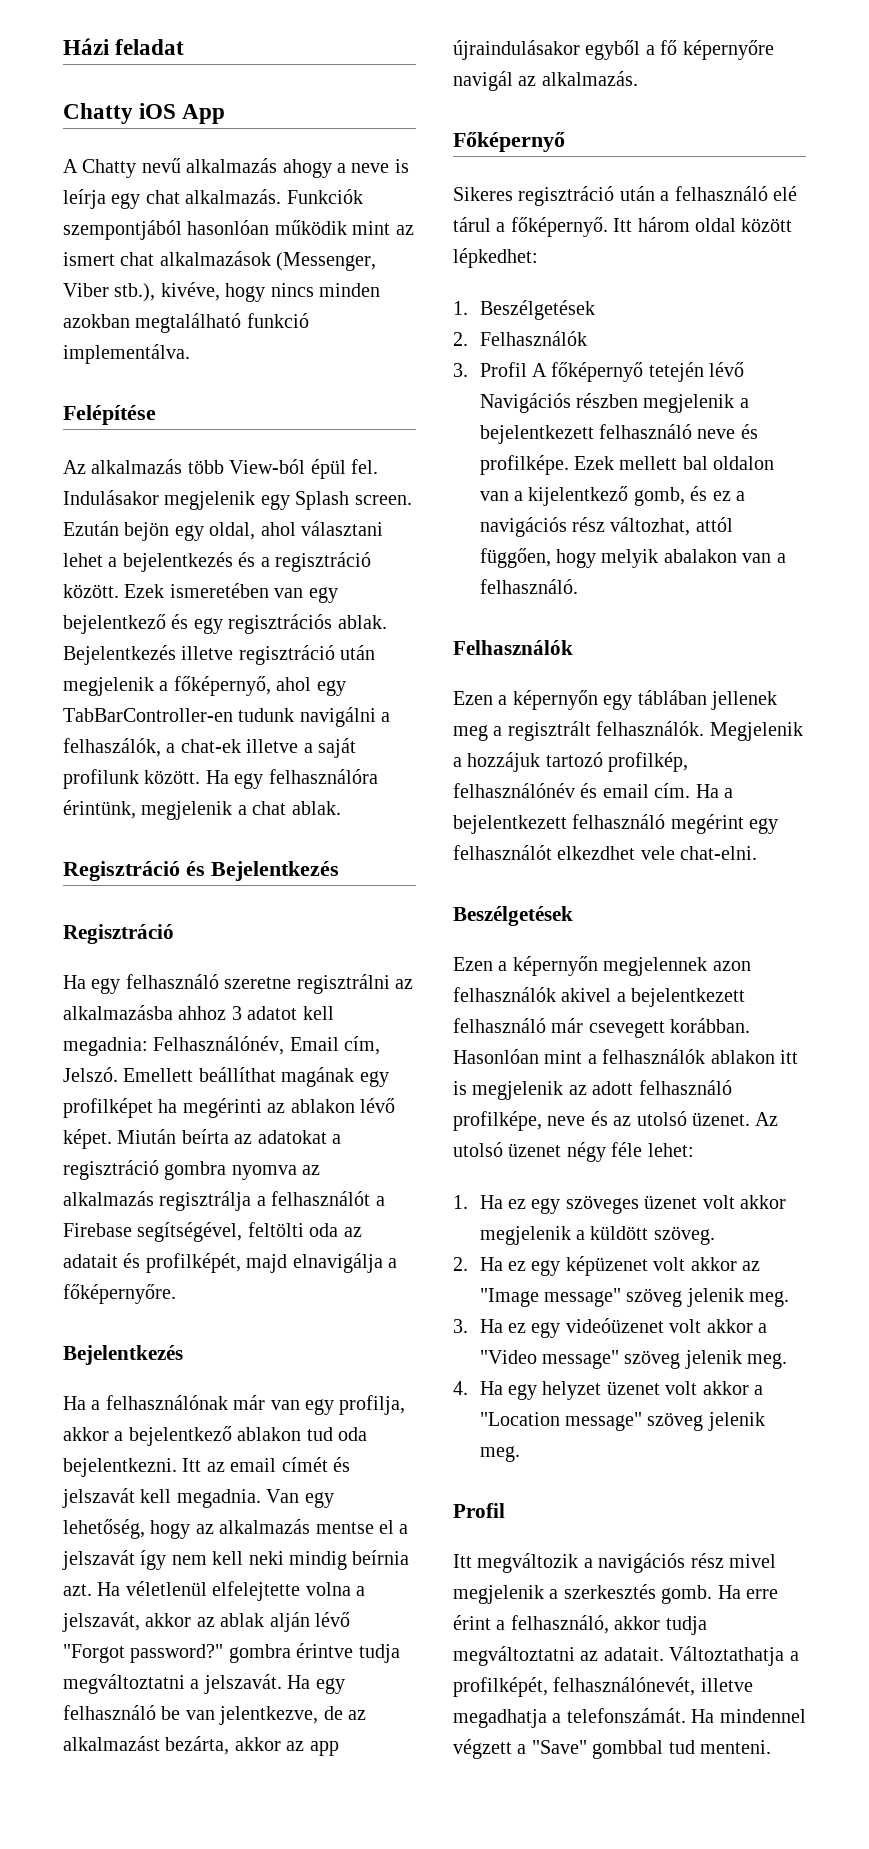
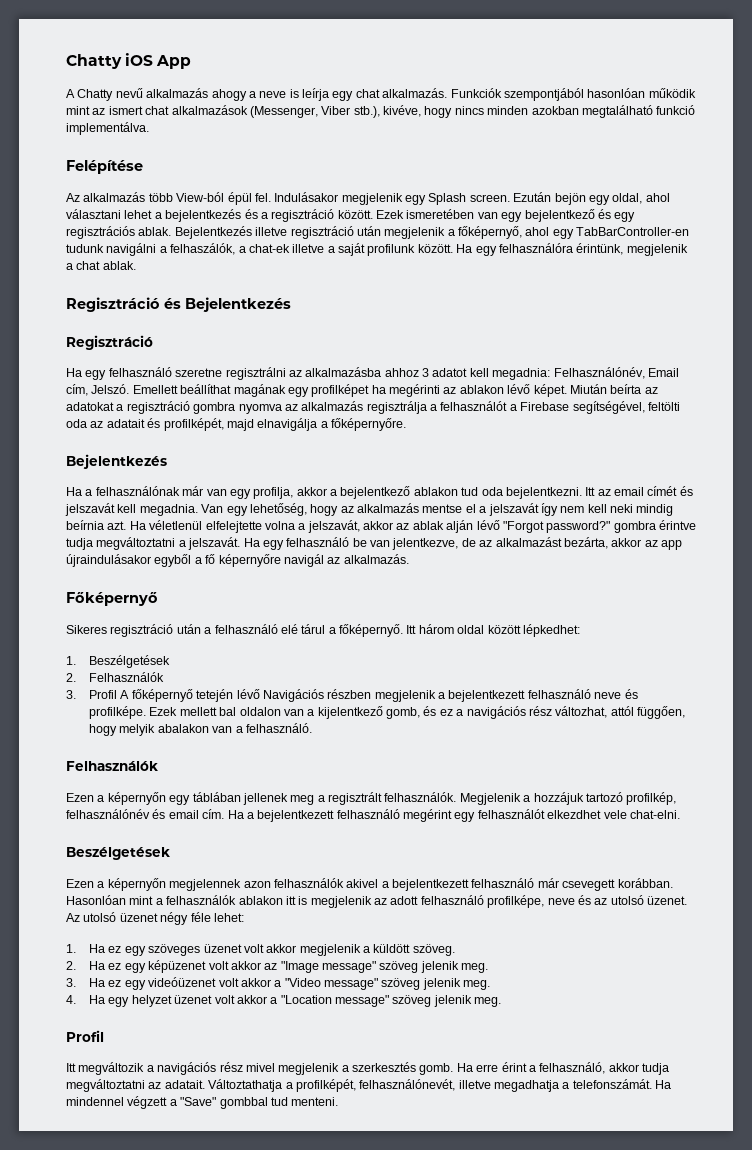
[63,38,185,55] Házi feladat // -> (66, 61) none

